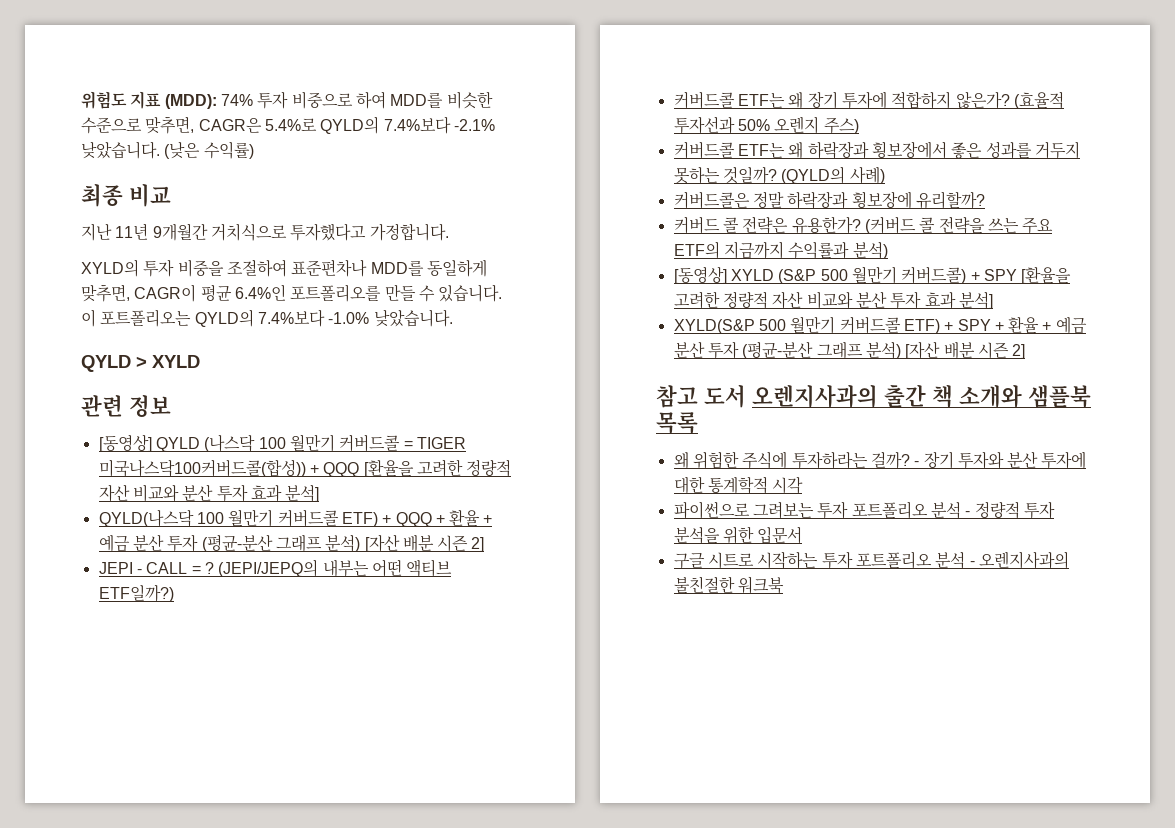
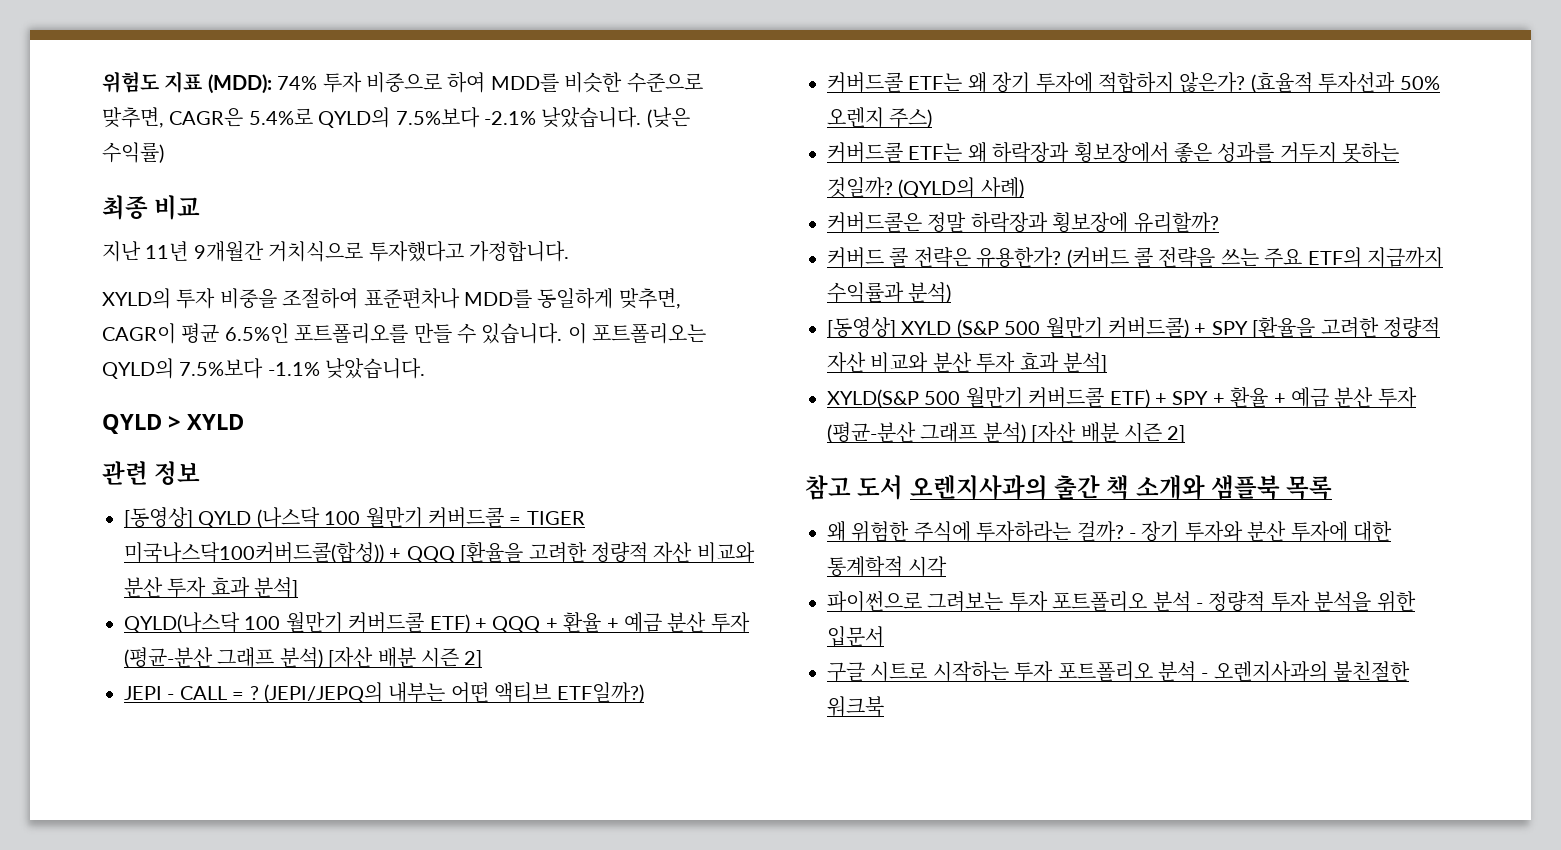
[383,116,451,134] 7.4%보다 -> [395,107,480,128] 7.5%보다
[234,284,286,301] 6.4%인 -> [224,323,289,343] 6.5%인
[257,309,370,327] 7.4%보다 -1.0% -> [179,358,320,379] 7.5%보다 -1.1%

